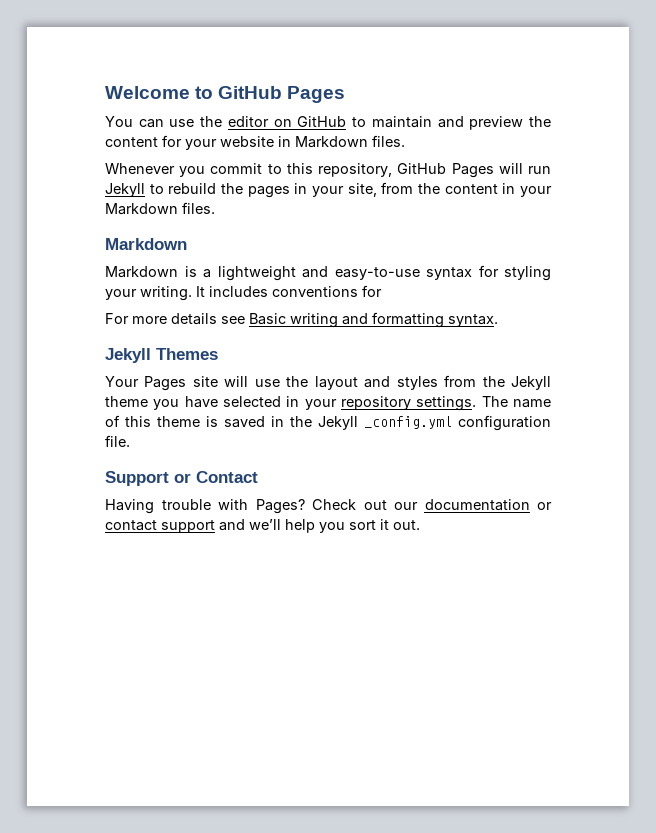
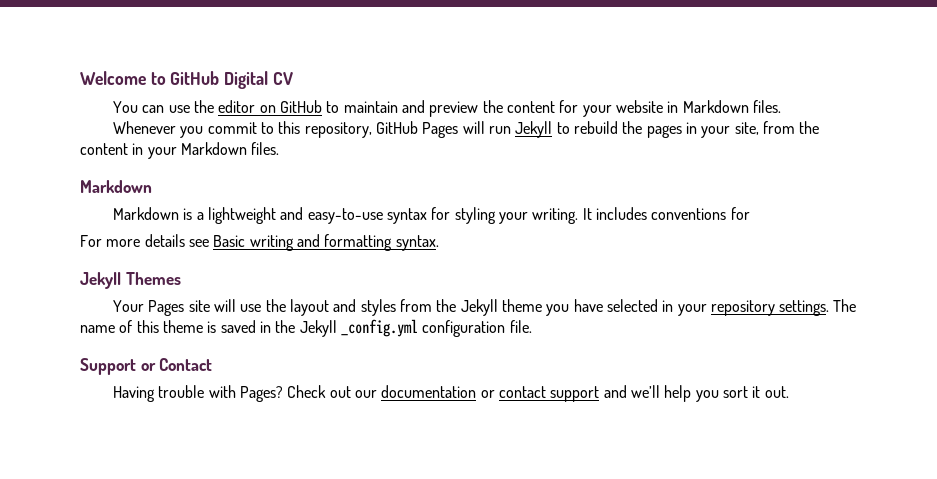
[287,86,346,103] Pages -> [224,71,293,89] Digital CV

